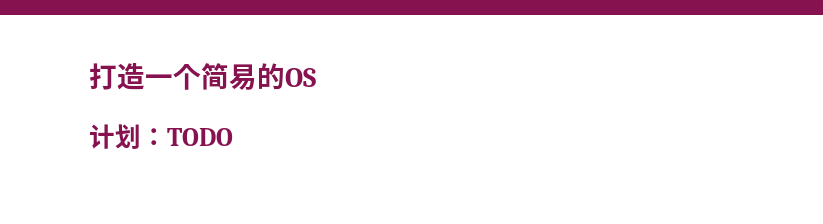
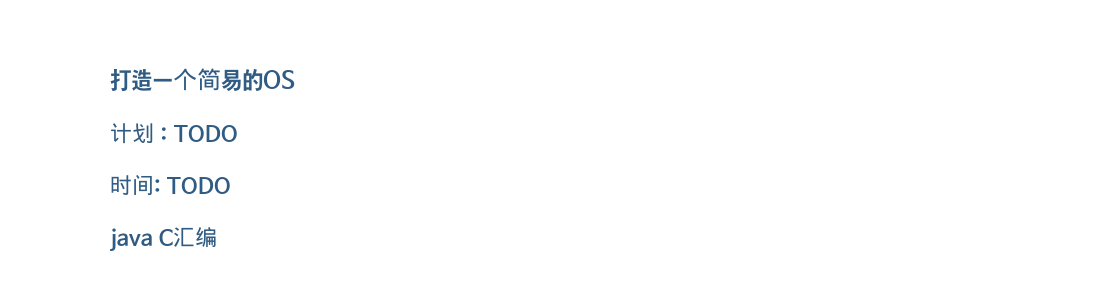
(233, 137) none -> [110,174,231,196] [110,227,217,252] // 时间: TODO // java C汇编

